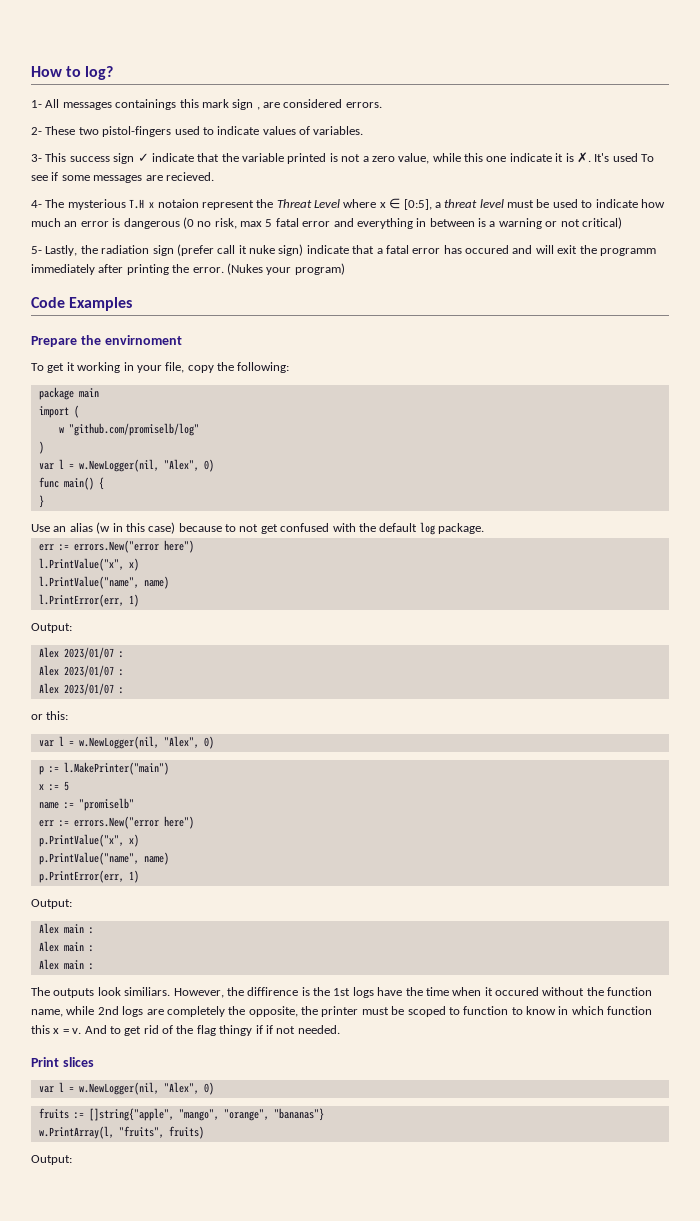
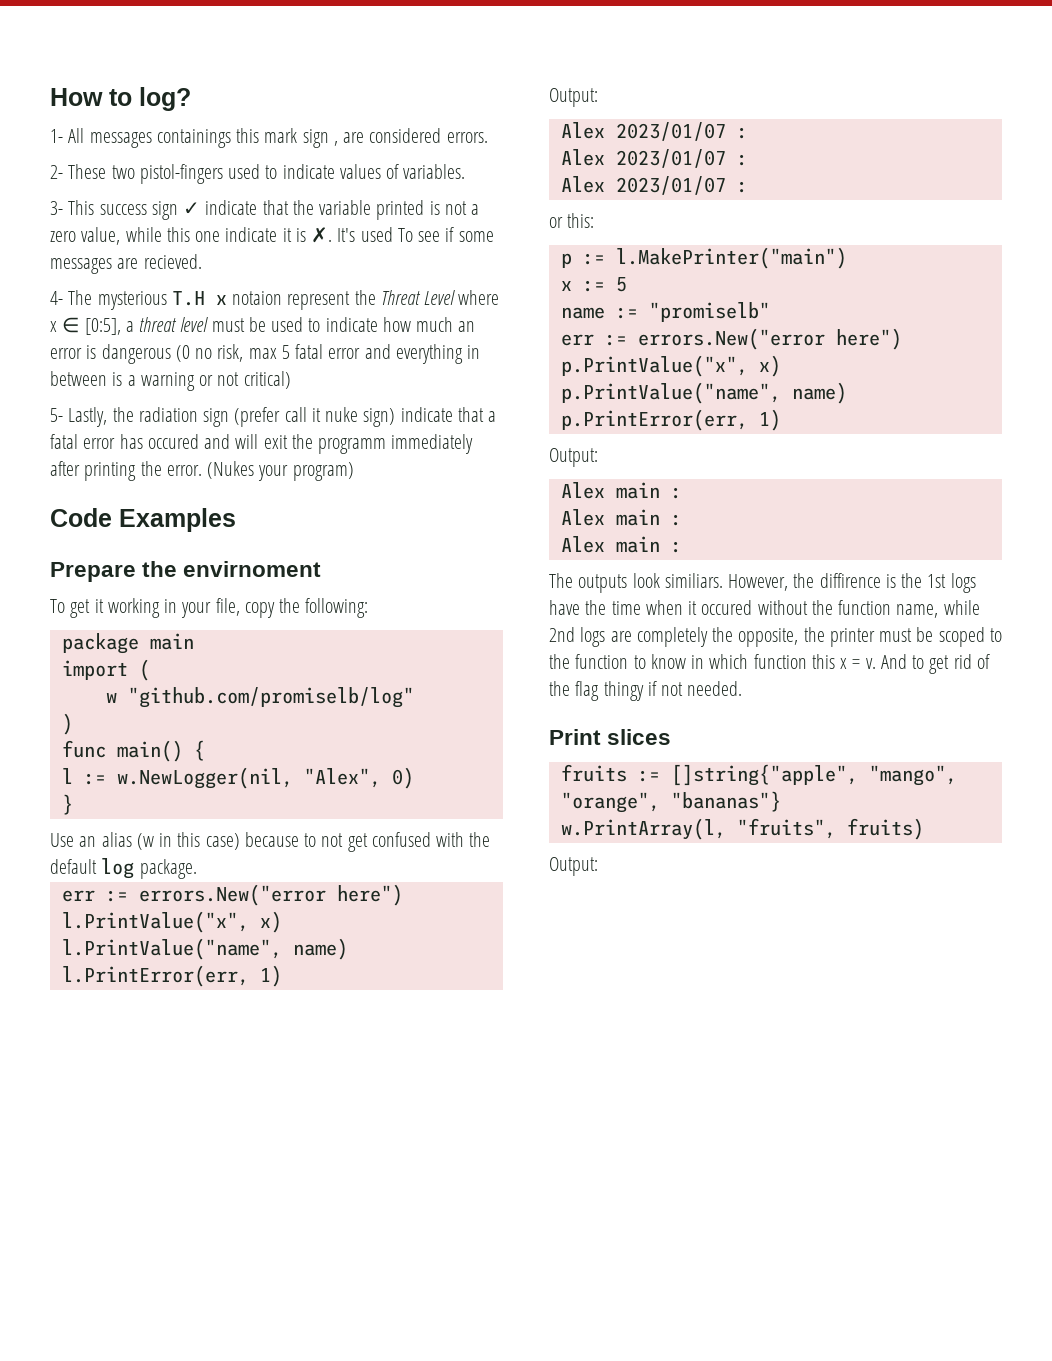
[38,459,214,472] [38,477,104,490] var l = w.NewLogger(nil, "Alex", 0) // func main() { -> [61,740,205,762] [61,767,414,789] func main() { // l := w.NewLogger(nil, "Alex", 0)
[38,736,214,749] // var l = w.NewLogger(nil, "Alex", 0) -> (595, 220) none
(460, 1011) none -> [549,654,570,669] the
[265,1025,273,1034] if -> (657, 688) none
[38,1082,214,1095] // var l = w.NewLogger(nil, "Alex", 0) -> (672, 737) none

